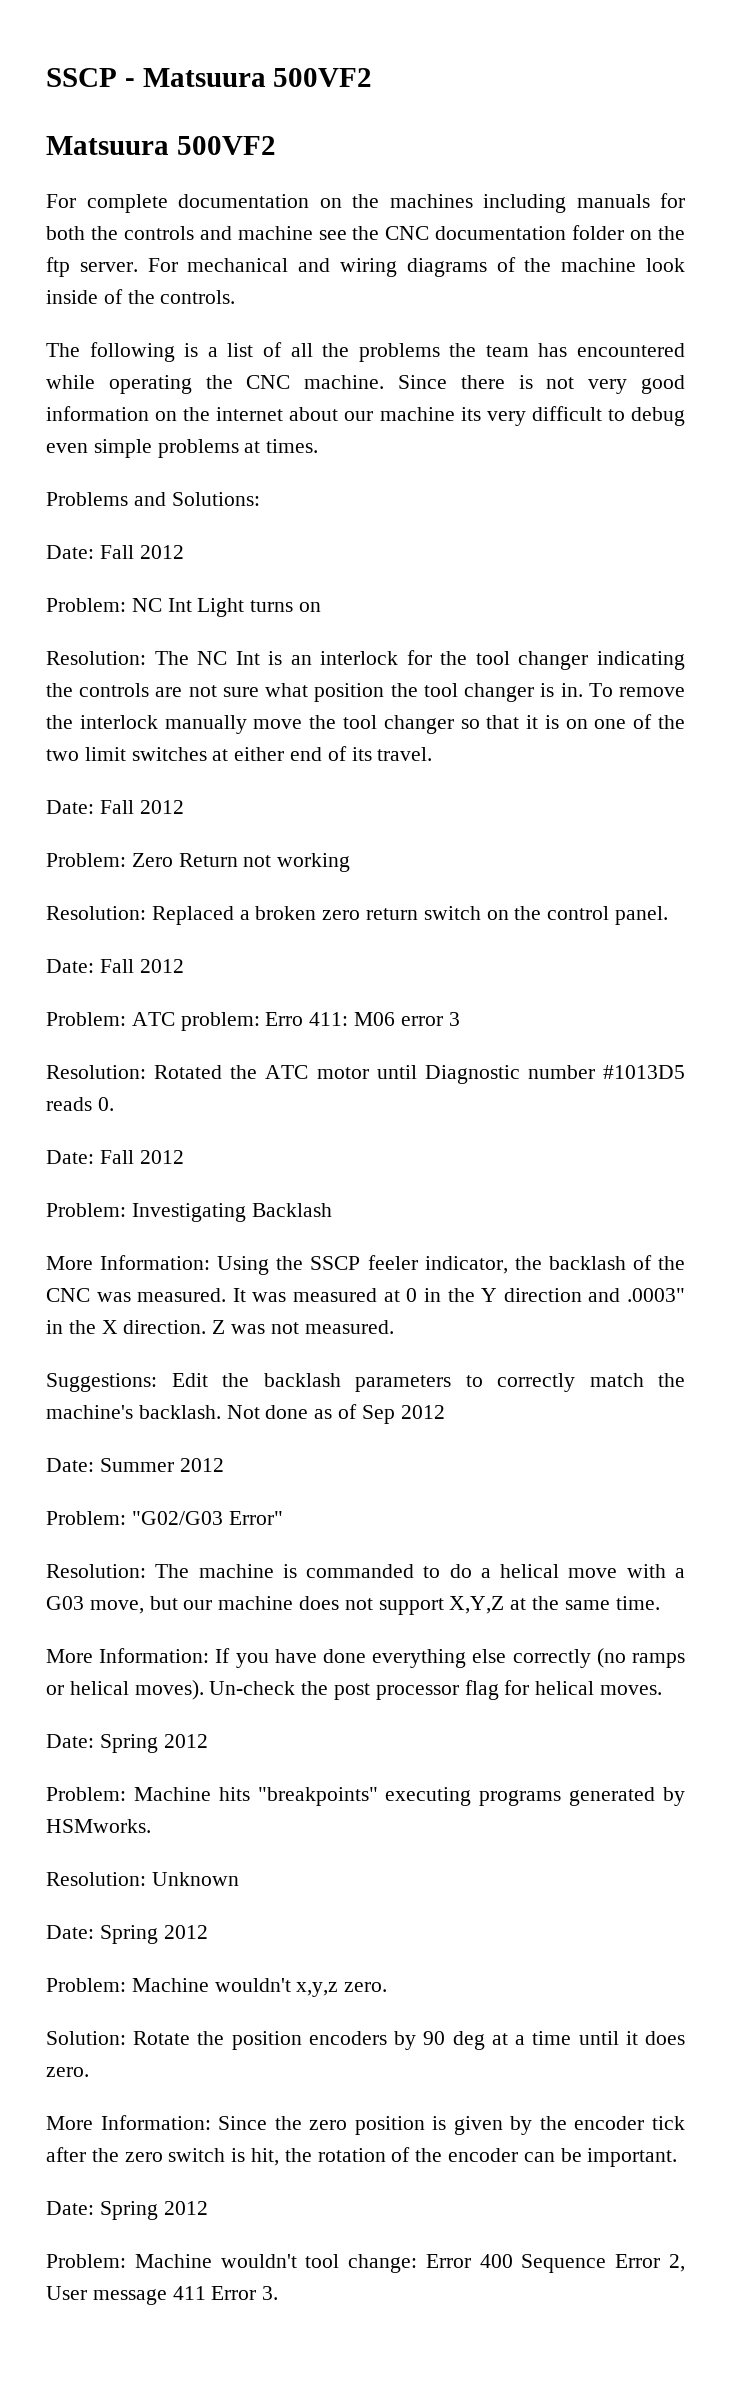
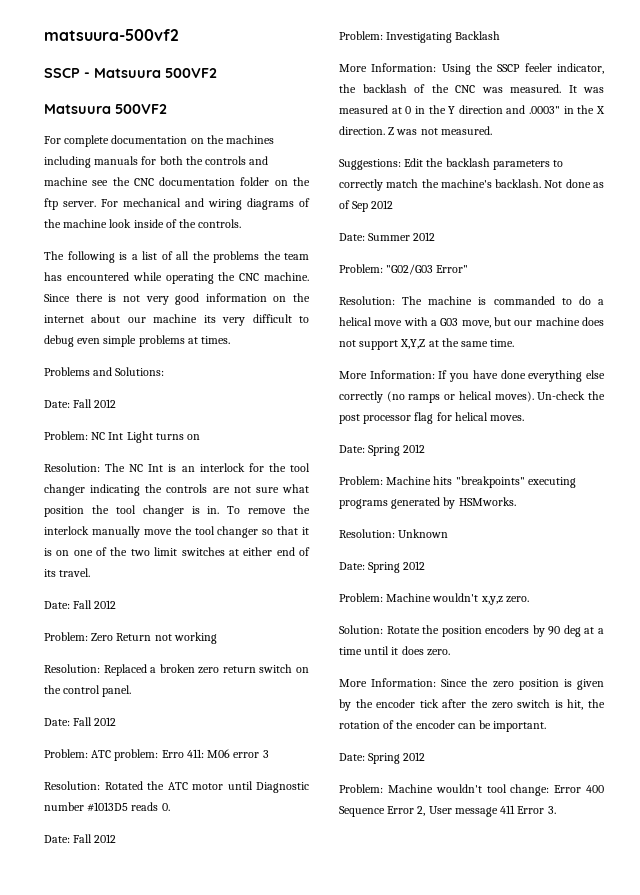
(46, 77) none -> [44,29,179,41] matsuura-500vf2 //

